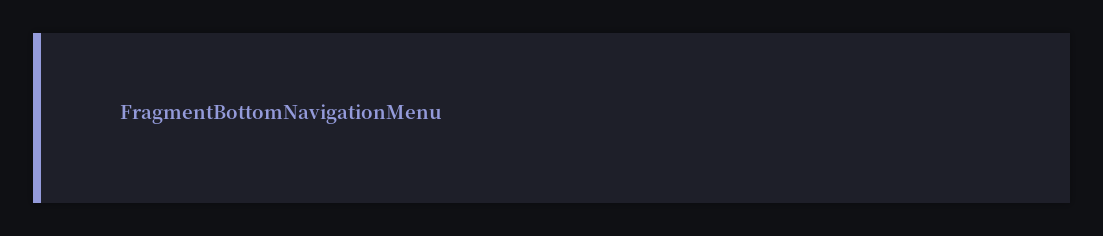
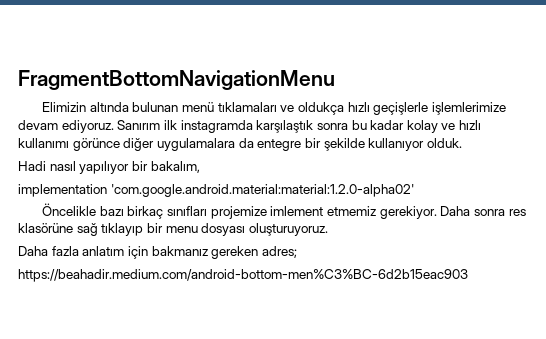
(442, 114) none -> [42,102,506,115] [18,120,482,133] [18,138,462,151] [18,161,200,174] [18,184,414,197] [42,203,526,219] [18,223,328,236] [18,246,297,259] [18,269,468,282] // Elimizin altında bulunan menü tıklamaları ve oldukça hızlı geçişlerle işlemlerimize devam ediyoruz. Sanırım ilk instagramda karşılaştık sonra bu kadar kolay ve hızlı kullanımı görünce diğer uygulamalara da entegre bir şekilde kullanıyor olduk. // Hadi nasıl yapılıyor bir bakalım, // implementation 'com.google.android.material:material:1.2.0-alpha02' // Öncelikle bazı birkaç sınıfları projemize imlement etmemiz gerekiyor. Daha sonra res klasörüne sağ tıklayıp bir menu dosyası oluşturuyoruz. // Daha fazla anlatım için bakmanız gereken adres; // https://beahadir.medium.com/android-bottom-men%C3%BC-6d2b15eac903

